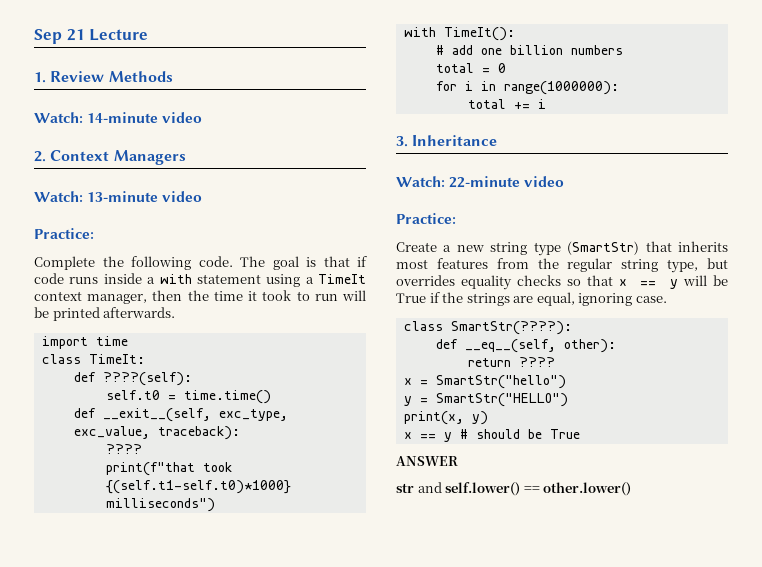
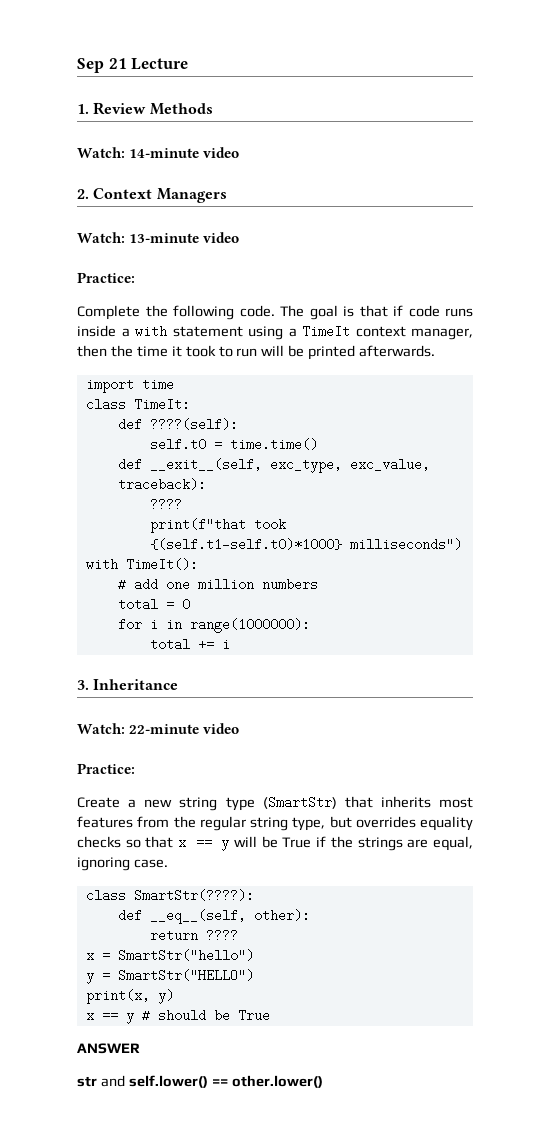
[509,45,563,55] billion -> [197,579,254,589] million

